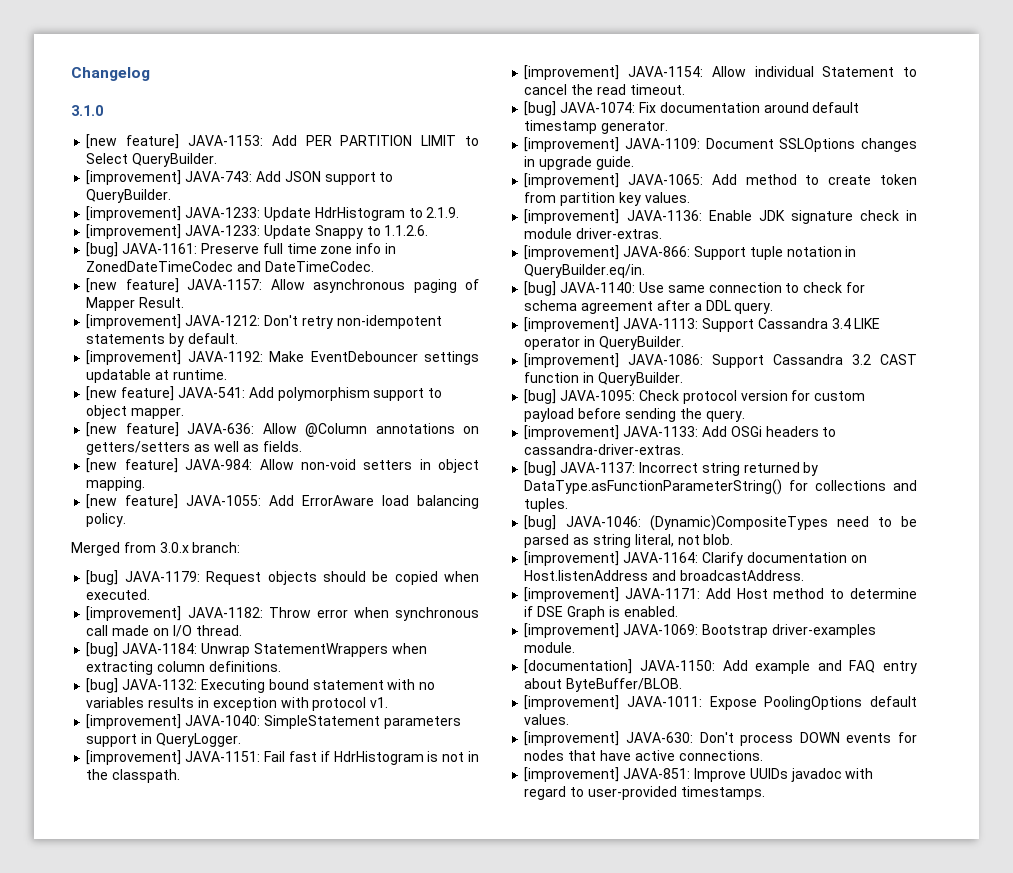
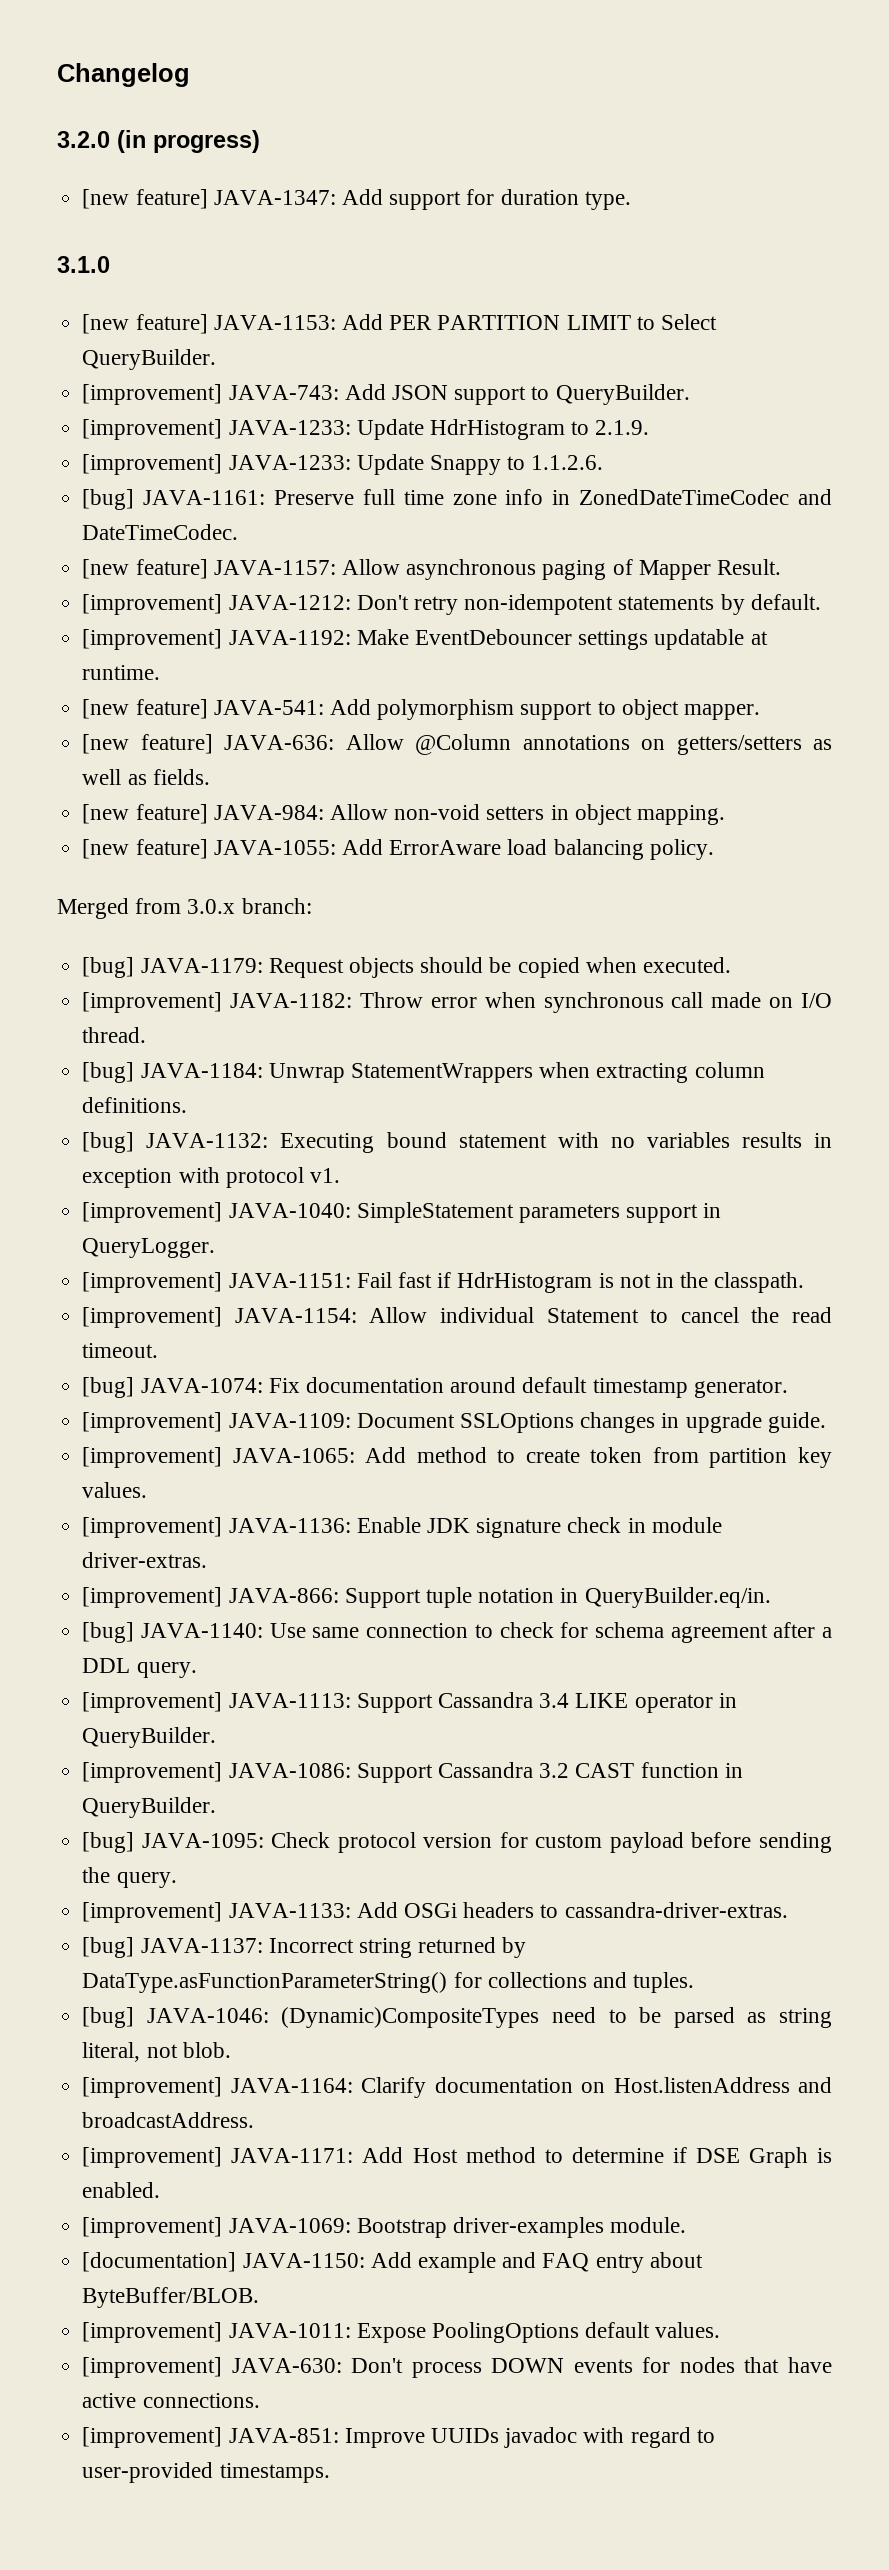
(150, 74) none -> [57,130,260,153] [82,189,631,210] // 3.2.0 (in progress) // [new feature] JAVA-1347: Add support for duration type.

